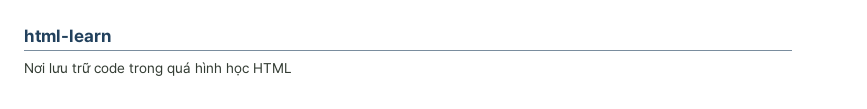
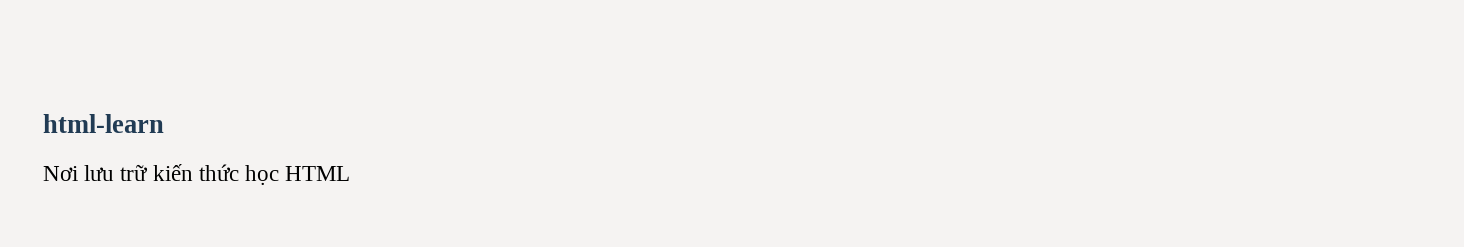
[94,62,222,76] code trong quá hình -> [152,164,239,181] kiến thức

